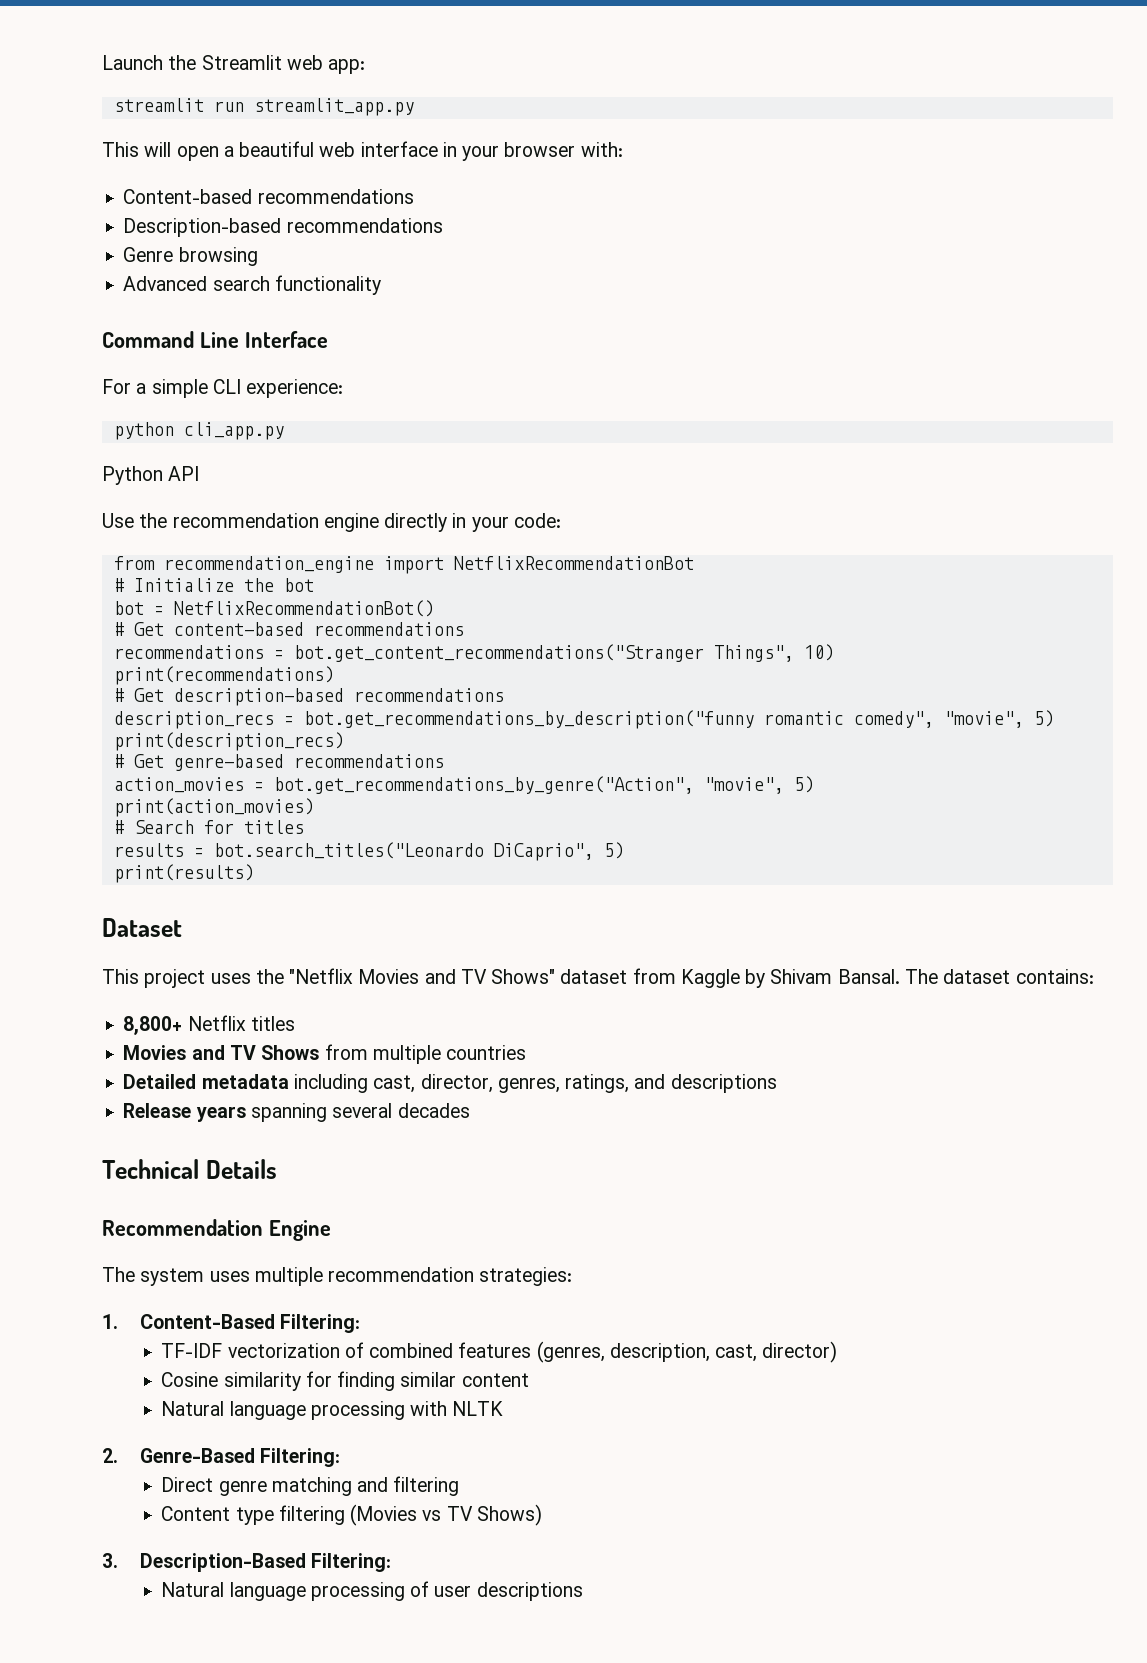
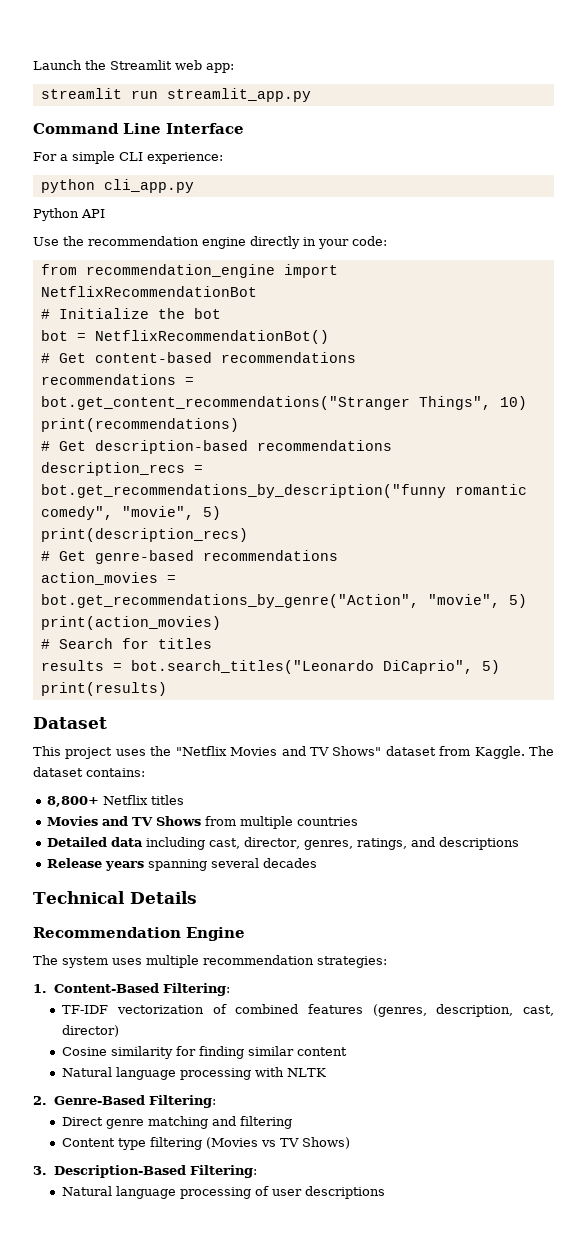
[102,141,623,161] [123,189,414,204] [123,218,443,237] [123,247,258,266] [123,275,381,295] // This will open a beautiful web interface in your browser with: // Content-based recommendations // Description-based recommendations // Genre browsing // Advanced search functionality -> (311, 95) none
[680,969,900,988] Kaggle by Shivam Bansal. -> [474,746,525,759] Kaggle.
[201,1074,289,1089] metadata -> [111,837,144,847] data

